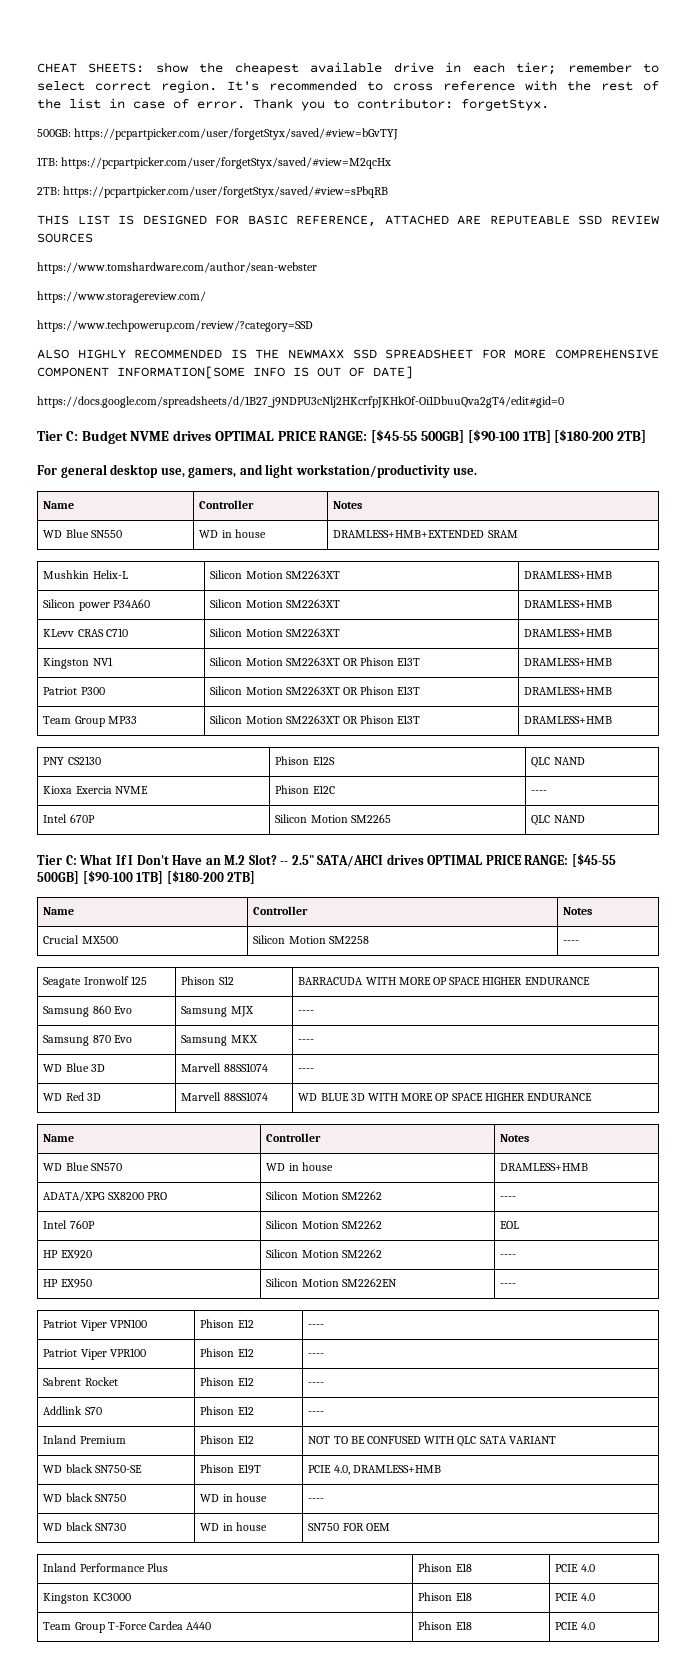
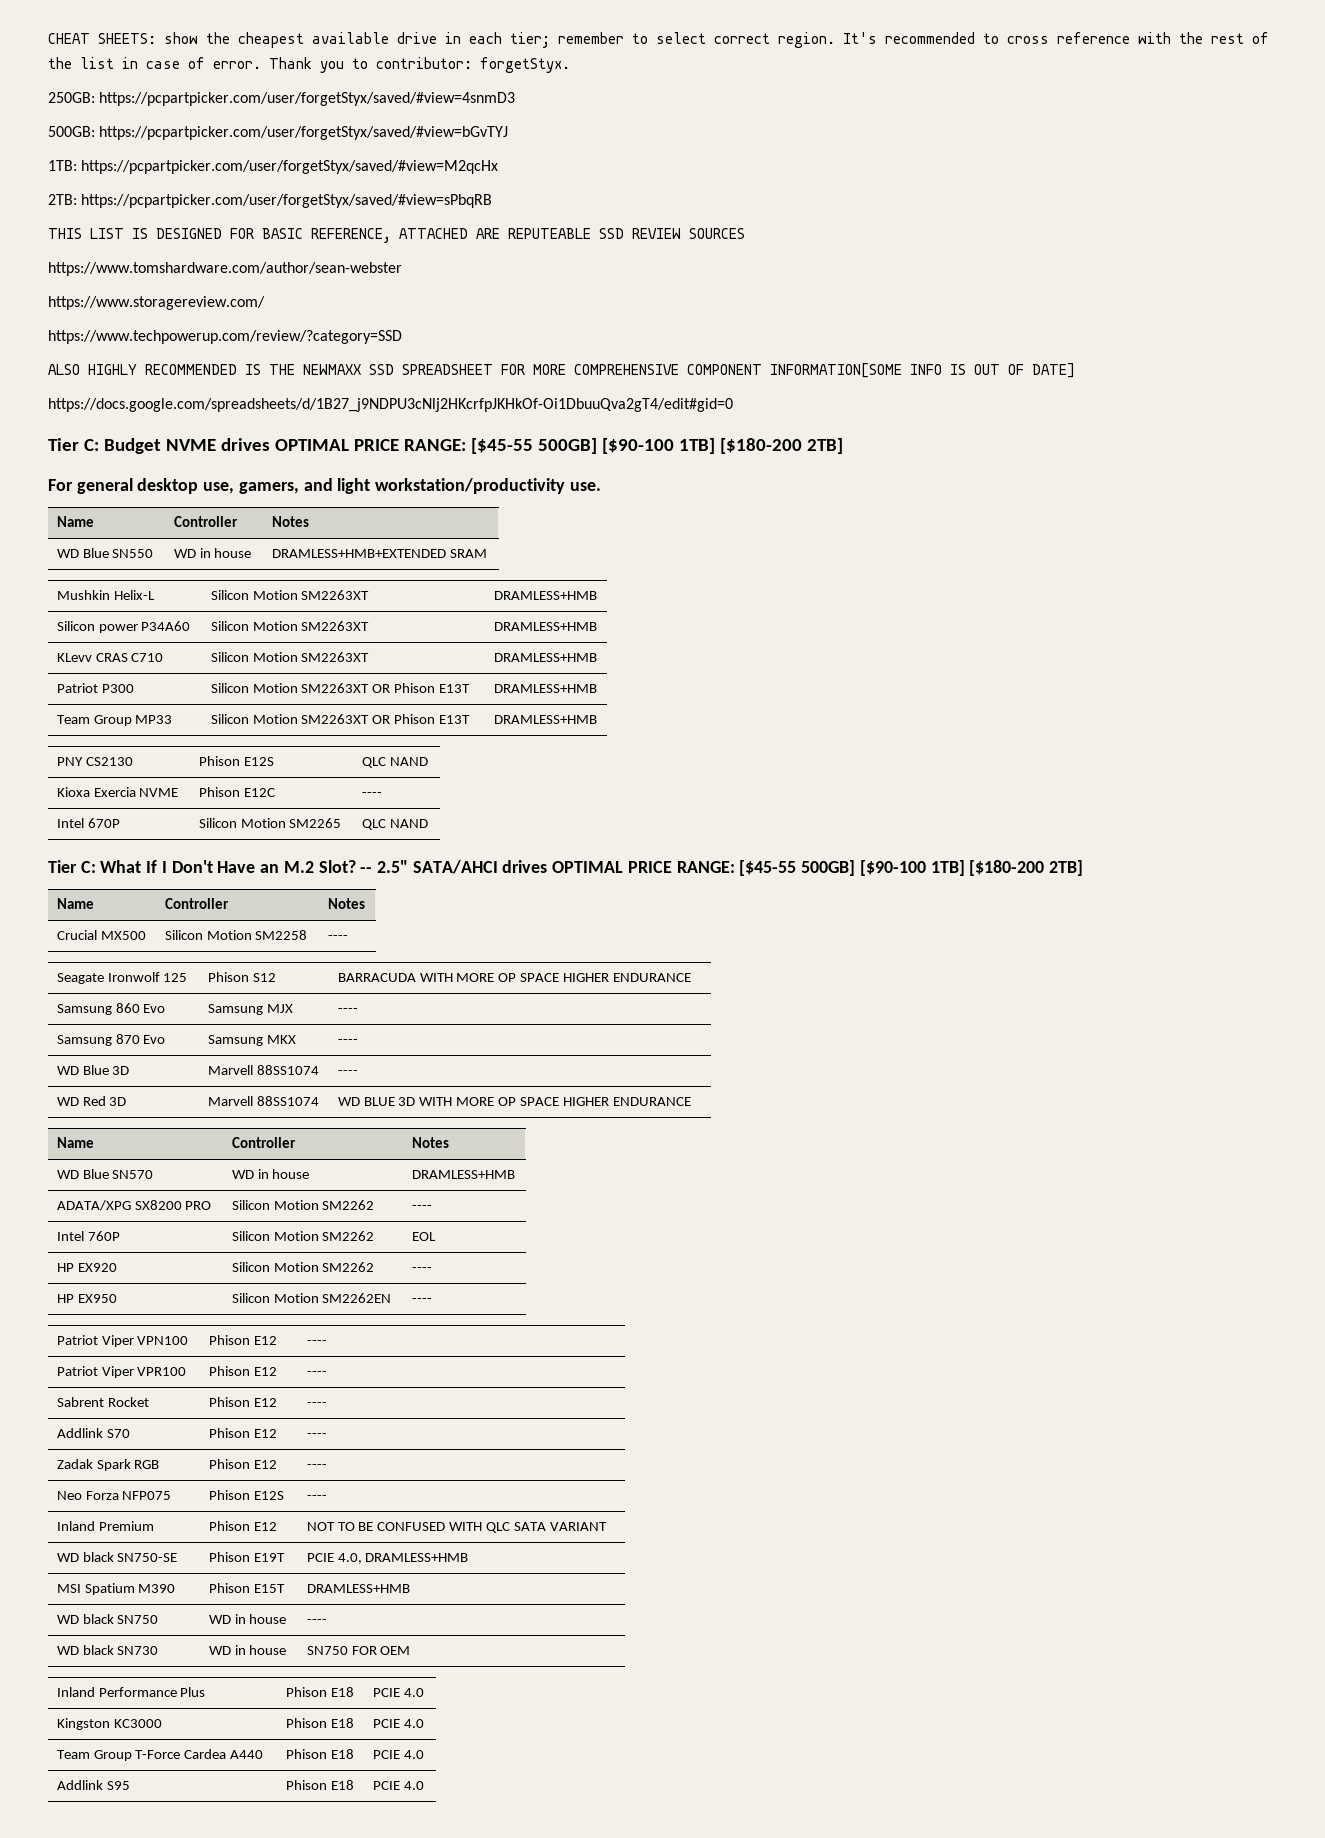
(549, 105) none -> [48,92,516,106] // 250GB: https://pcpartpicker.com/user/forgetStyx/saved/#view=4snmD3
[43,657,113,669] [210,657,421,666] [524,658,613,666] // Kingston NV1 | Silicon Motion SM2263XT OR Phison E13T | DRAMLESS+HMB -> (597, 657) none
(325, 1413) none -> [56,1459,160,1471] [208,1459,277,1469] [306,1464,327,1469] [56,1491,172,1500] [208,1490,284,1500] [306,1495,327,1500] // Zadak Spark RGB | Phison E12 | ---- // Neo Forza NFP075 | Phison E12S | ----
(441, 1469) none -> [56,1583,176,1595] [208,1583,285,1593] [306,1584,410,1593] // MSI Spatium M390 | Phison E15T | DRAMLESS+HMB
(595, 1626) none -> [56,1780,130,1790] [285,1780,354,1790] [372,1781,424,1790] // Addlink S95 | Phison E18 | PCIE 4.0

